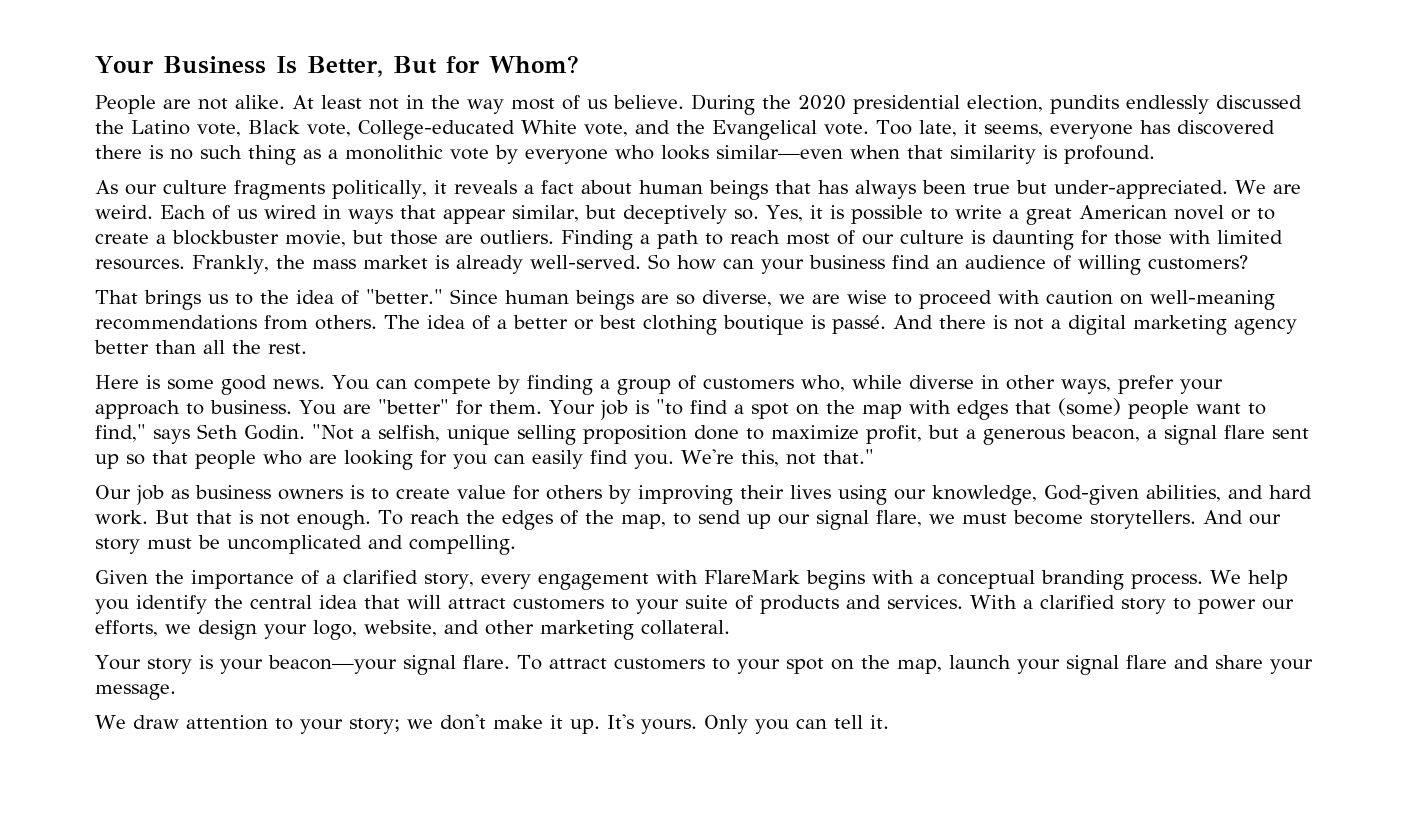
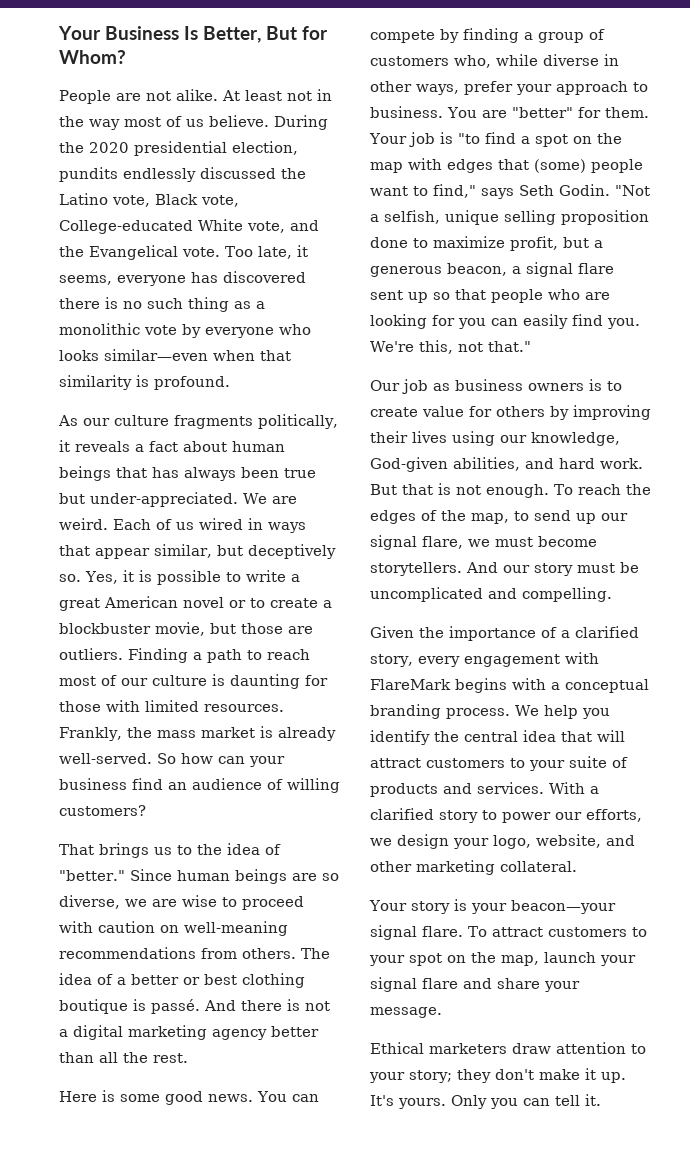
[95,715,126,729] We -> [370,1042,507,1054] Ethical marketers
[406,719,433,729] we -> [457,1069,491,1083] they

